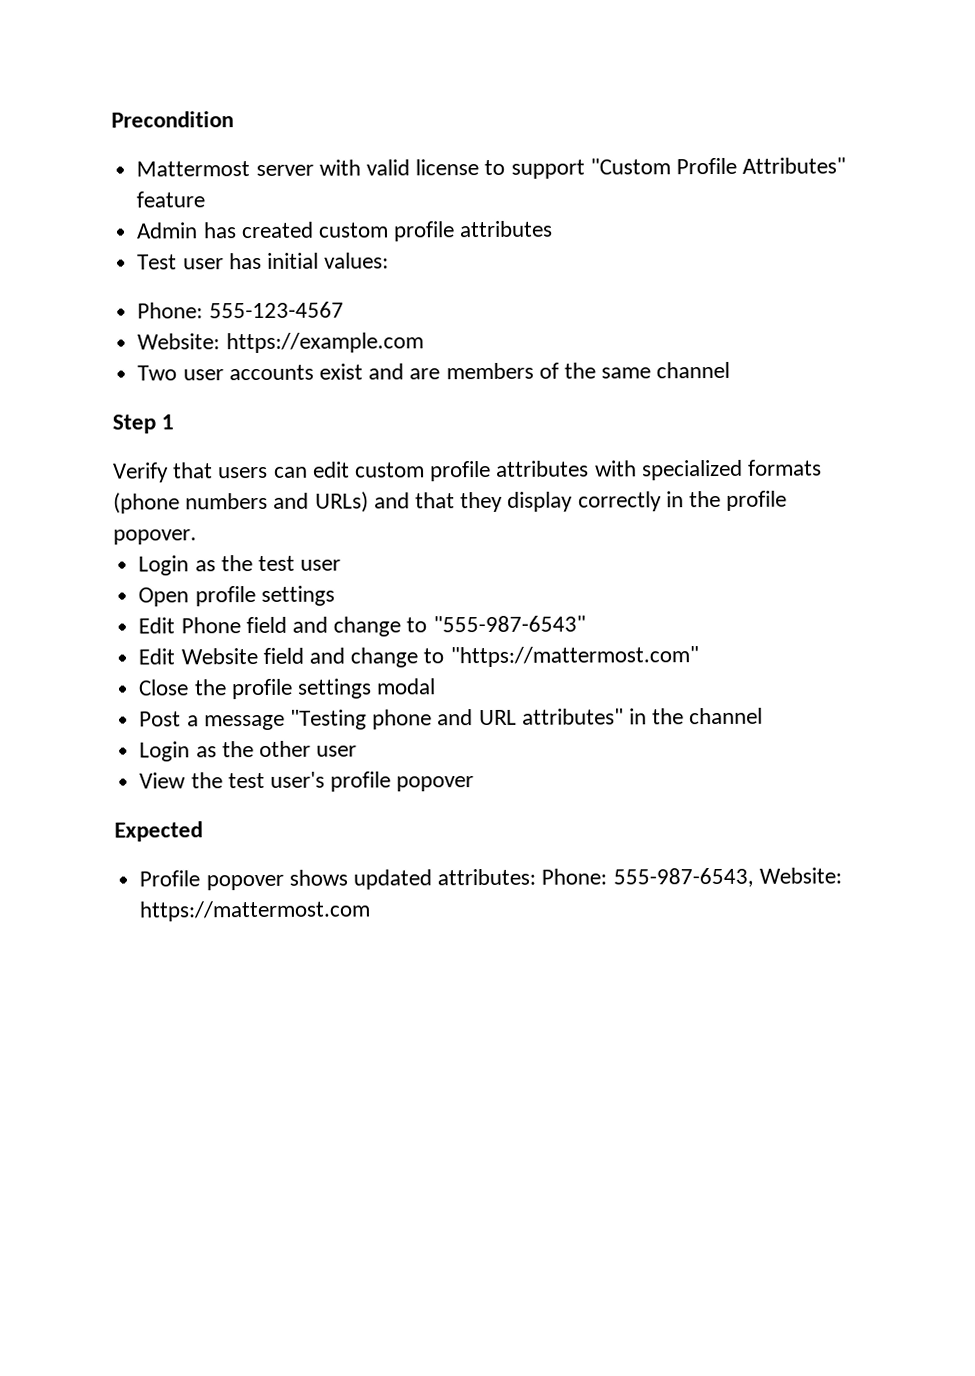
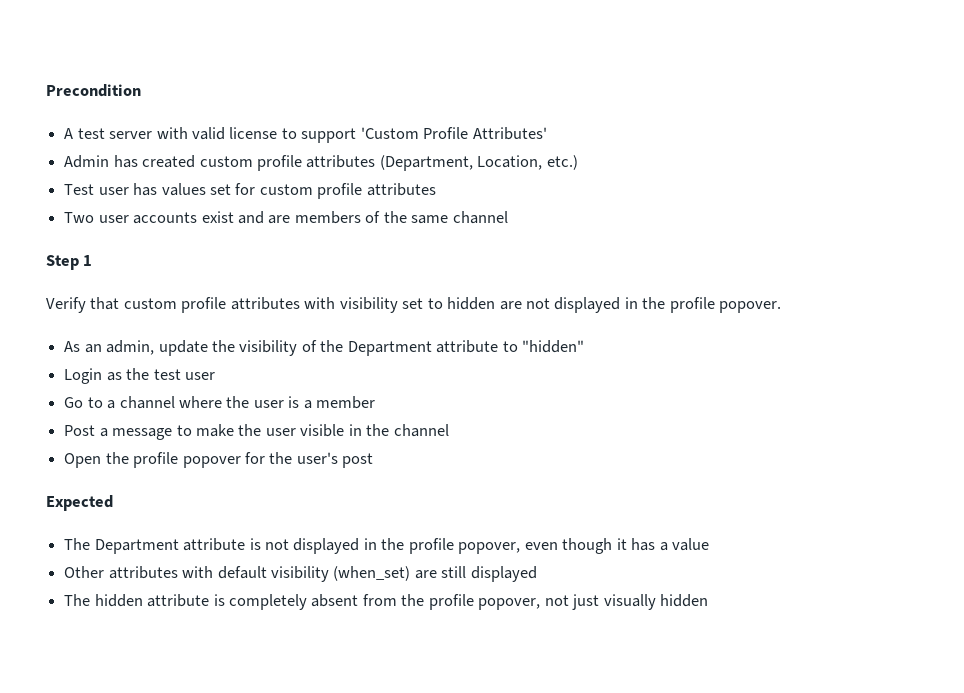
[136,161,251,177] Mattermost -> [64,128,105,139] A test
[589,157,847,175] [136,191,206,208] "Custom Profile Attributes" feature -> [360,127,547,140] 'Custom Profile Attributes'
(554, 229) none -> [379,155,578,171] (Department, Location, etc.)
[266,252,390,269] [137,301,344,319] [137,332,424,354] initial values: // Phone: 555-123-4567 // Website: https://example.com -> [161,183,436,199] values set for custom profile attributes
[218,461,350,479] users can edit -> (120, 303) none
[641,459,823,481] [113,490,788,514] [113,529,197,545] specialized formats (phone numbers and URLs) and that they display correctly in the profile popover. -> [339,297,782,313] [64,340,585,356] visibility set to hidden are not displayed in the profile popover. // As an admin, update the visibility of the Department attribute to "hidden"
[138,585,335,607] [138,615,586,637] [138,646,699,668] [138,678,437,700] [139,707,764,731] [139,740,358,762] [139,771,475,792] [114,821,203,842] [139,867,842,891] [139,900,372,922] Open profile settings // Edit Phone field and change to "555-987-6543" // Edit Website field and change to "https://mattermost.com" // Close the profile settings modal // Post a message "Testing phone and URL attributes" in the channel // Login as the other user // View the test user's profile popover // Expected // Profile popover shows updated attributes: Phone: 555-987-6543, Website: https://mattermost.com -> [64,396,376,409] [64,424,449,440] [64,452,374,468] [46,495,113,511] [64,538,709,554] [64,566,537,582] [64,594,709,610] Go to a channel where the user is a member // Post a message to make the user visible in the channel // Open the profile popover for the user's post // Expected // The Department attribute is not displayed in the profile popover, even though it has a value // Other attributes with default visibility (when_set) are still displayed // The hidden attribute is completely absent from the profile popover, not just visually hidden

